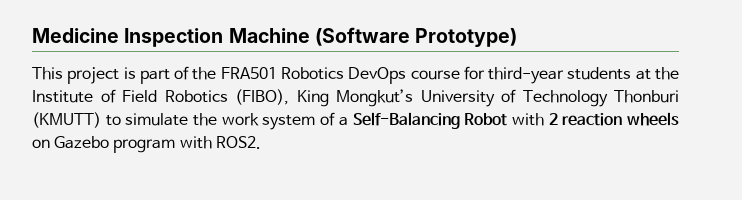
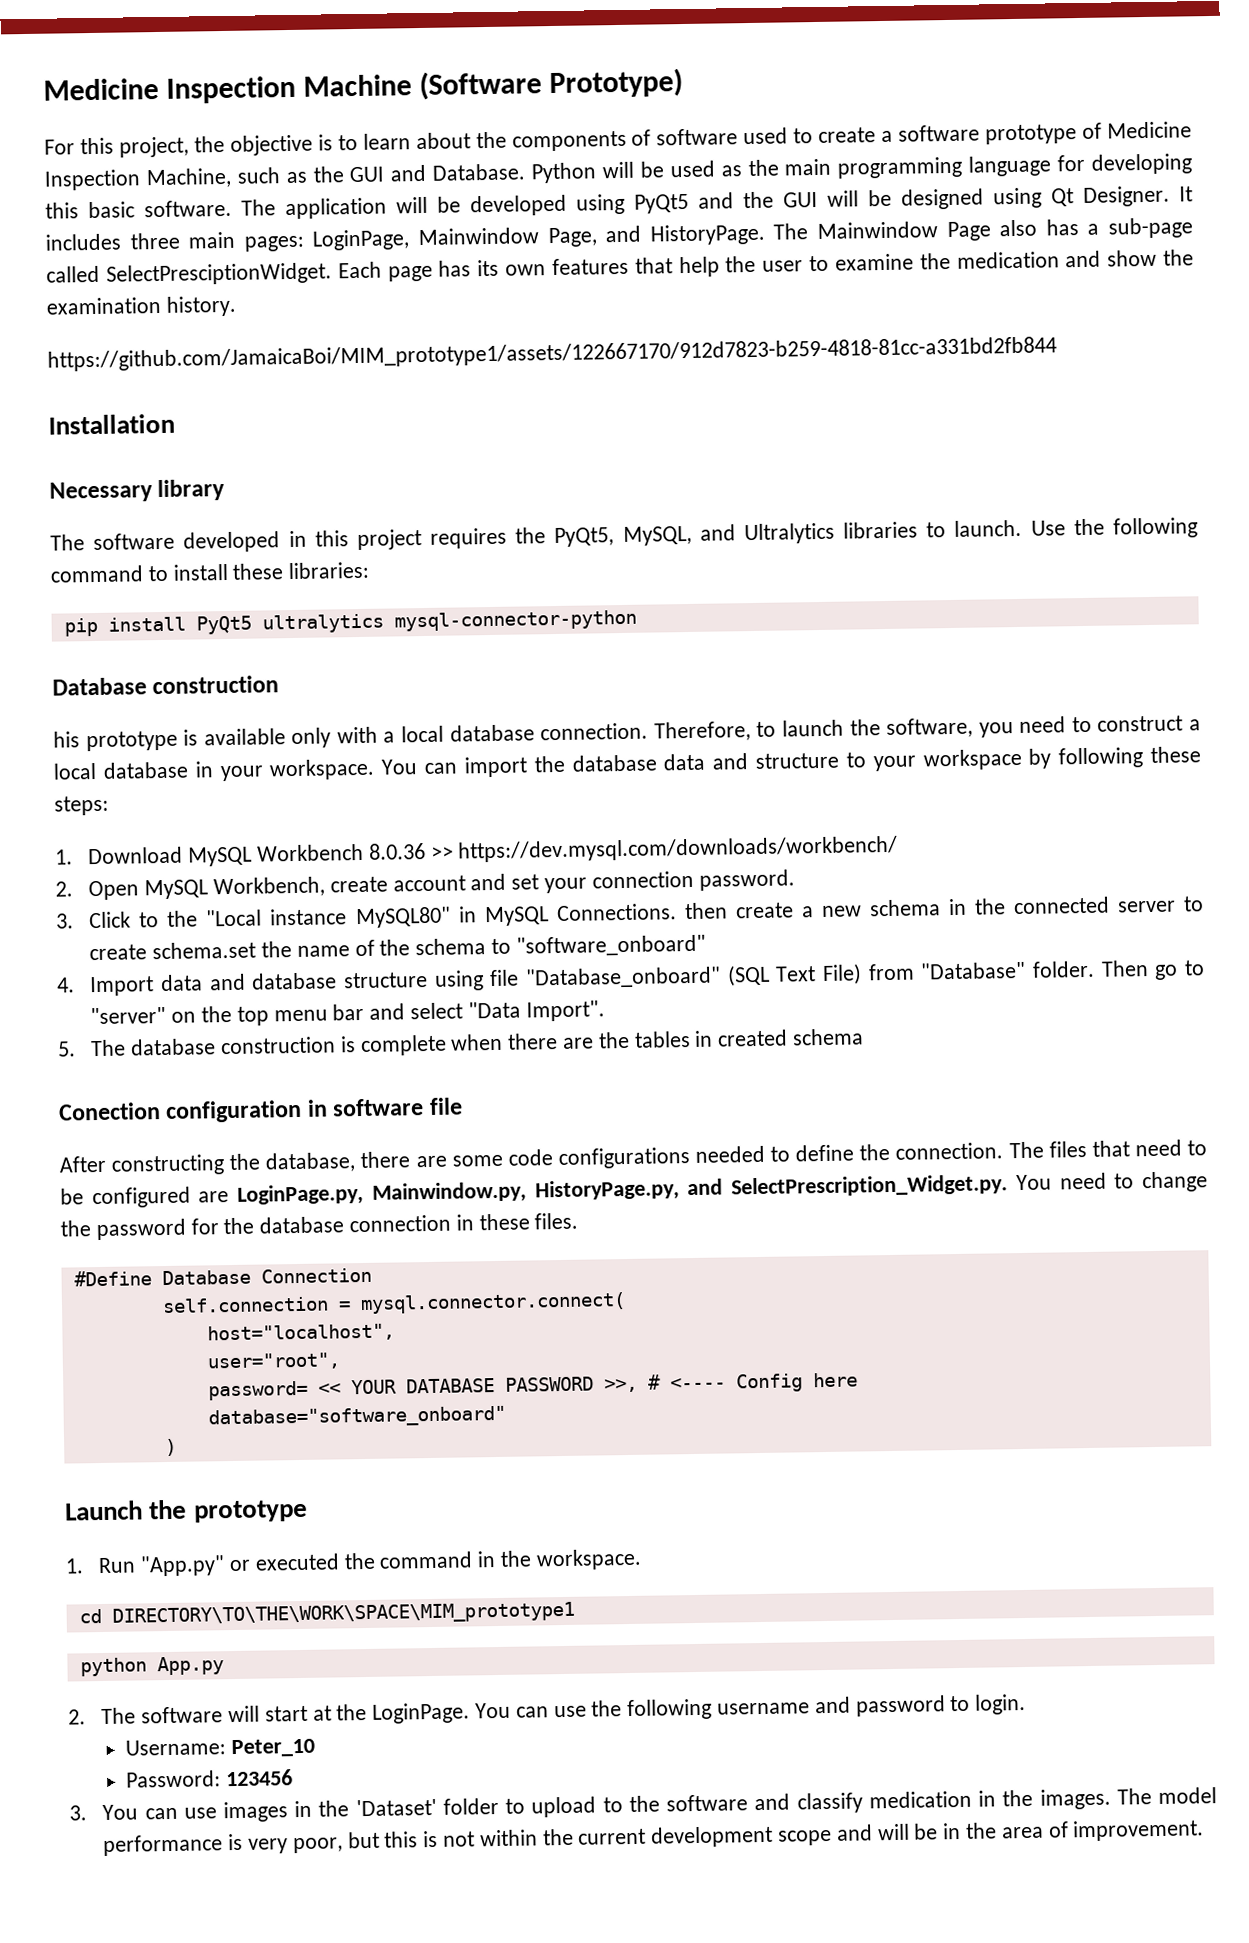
[32,66,680,84] [32,89,679,107] [32,112,680,130] [32,136,261,153] This project is part of the FRA501 Robotics DevOps course for third-year students at the Institute of Field Robotics (FIBO), King Mongkut’s University of Technology Thonburi (KMUTT) to simulate the work system of a Self-Balancing Robot with 2 reaction wheels on Gazebo program with ROS2. -> [44,121,1193,158] [44,153,1193,191] [45,185,1193,220] [45,217,1193,252] [46,249,1194,286] [46,295,236,317] [47,336,1057,372] [48,413,175,435] [49,479,226,503] [50,517,1198,553] [50,561,370,583] [63,609,637,637] [52,675,280,696] [53,715,1201,752] [53,746,1202,782] [54,795,109,816] [55,835,899,867] [55,869,795,901] [56,896,1204,929] [89,934,706,961] [57,960,1205,997] [90,1000,605,1026] [57,1028,864,1057] [58,1097,463,1123] [59,1139,1207,1176] [60,1171,1208,1209] [60,1212,579,1241] [73,1267,372,1287] [161,1292,626,1315] [206,1323,395,1343] [206,1352,340,1371] [207,1372,858,1401] [207,1405,506,1429] [164,1438,177,1457] [64,1499,308,1523] [65,1548,642,1577] [78,1601,575,1627] [79,1656,224,1677] [68,1693,1027,1725] [124,1738,315,1758] [125,1769,293,1788] [69,1787,1217,1823] [103,1819,1205,1857] For this project, the objective is to learn about the components of software used to create a software prototype of Medicine Inspection Machine, such as the GUI and Database. Python will be used as the main programming language for developing this basic software. The application will be developed using PyQt5 and the GUI will be designed using Qt Designer. It includes three main pages: LoginPage, Mainwindow Page, and HistoryPage. The Mainwindow Page also has a sub-page called SelectPresciptionWidget. Each page has its own features that help the user to examine the medication and show the examination history. // https://github.com/JamaicaBoi/MIM_prototype1/assets/122667170/912d7823-b259-4818-81cc-a331bd2fb844 // Installation // Necessary library // The software developed in this project requires the PyQt5, MySQL, and Ultralytics libraries to launch. Use the following command to install these libraries: // pip install PyQt5 ultralytics mysql-connector-python // Database construction // his prototype is available only with a local database connection. Therefore, to launch the software, you need to construct a local database in your workspace. You can import the database data and structure to your workspace by following these steps: // 1. Download MySQL Workbench 8.0.36 >> https://dev.mysql.com/downloads/workbench/ // 2. Open MySQL Workbench, create account and set your connection password. // 3. Click to the "Local instance MySQL80" in MySQL Connections. then create a new schema in the connected server to create schema.set the name of the schema to "software_onboard" // 4. Import data and database structure using file "Database_onboard" (SQL Text File) from "Database" folder. Then go to "server" on the top menu bar and select "Data Import". // 5. The database construction is complete when there are the tables in created schema // Conection configuration in software file // After constructing the database, there are some code configurations needed to define the connection. The files that need to be configured are LoginPage.py, Mainwindow.py, HistoryPage.py, and SelectPrescription_Widget.py. You need to change the password for the database connection in these files. // #Define Database Connection // self.connection = mysql.connector.connect( // host="localhost", // user="root", // password= << YOUR DATABASE PASSWORD >>, # <---- Config here // database="software_onboard" // ) // Launch the prototype // 1. Run "App.py" or executed the command in the workspace. // cd DIRECTORY\TO\THE\WORK\SPACE\MIM_prototype1 // python App.py // 2. The software will start at the LoginPage. You can use the following username and password to login. // Username: Peter_10 // Password: 123456 // 3. You can use images in the 'Dataset' folder to upload to the software and classify medication in the images. The model performance is very poor, but this is not within the current development scope and will be in the area of improvement.

